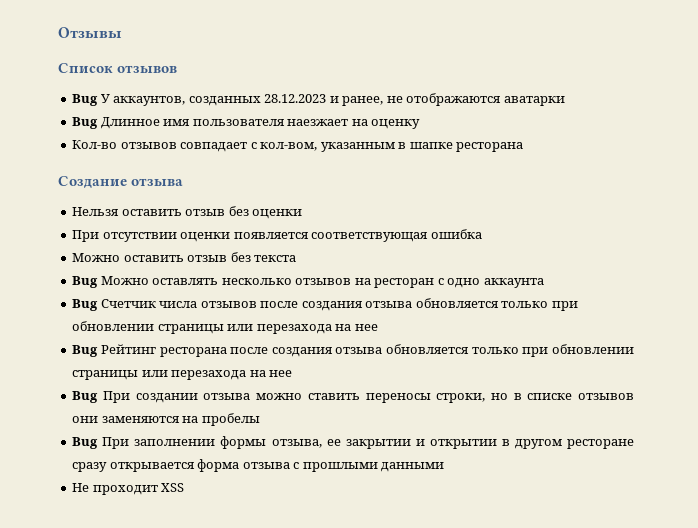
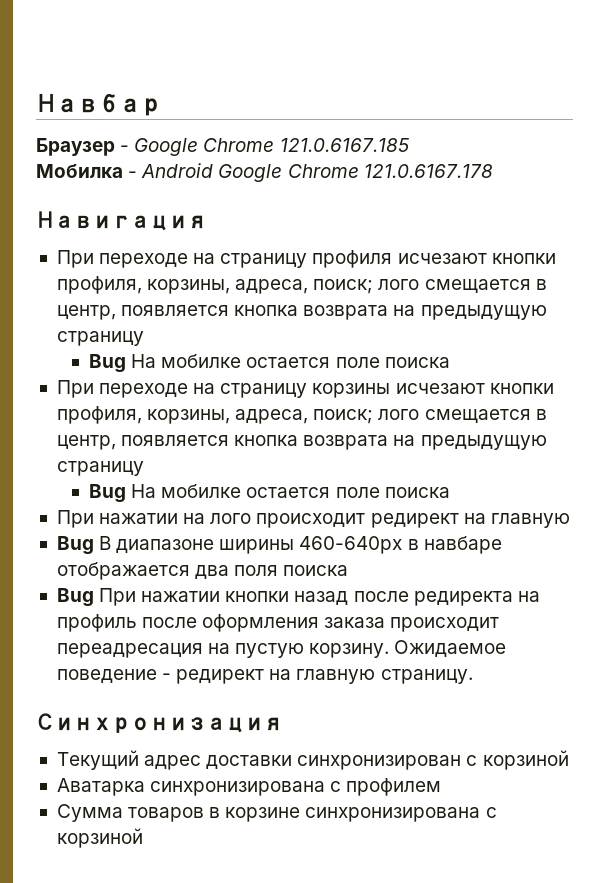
[58,27,122,38] [58,63,178,73] [72,93,565,106] [72,117,421,129] [72,140,524,152] [58,176,184,189] [72,206,303,219] [72,229,482,242] [72,252,297,262] [72,276,544,288] [72,298,578,311] [72,321,378,334] [72,344,634,357] [72,370,293,380] [72,391,634,403] [72,413,260,426] [72,436,634,449] [72,459,445,472] [72,483,185,495] Отзывы // Список отзывов // Bug У аккаунтов, созданных 28.12.2023 и ранее, не отображаются аватарки // Bug Длинное имя пользователя наезжает на оценку // Кол-во отзывов совпадает с кол-вом, указанным в шапке ресторана // Создание отзыва // Нельзя оставить отзыв без оценки // При отсутствии оценки появляется соответствующая ошибка // Можно оставить отзыв без текста // Bug Можно оставлять несколько отзывов на ресторан с одно аккаунта // Bug Счетчик числа отзывов после создания отзыва обновляется только при обновлении страницы или перезахода на нее // Bug Рейтинг ресторана после создания отзыва обновляется только при обновлении страницы или перезахода на нее // Bug При создании отзыва можно ставить переносы строки, но в списке отзывов они заменяются на пробелы // Bug При заполнении формы отзыва, ее закрытии и открытии в другом ресторане сразу открывается форма отзыва с прошлыми данными // Не проходит XSS -> [36,93,162,116] [36,138,409,156] [36,163,493,182] [36,211,207,231] [56,250,556,268] [56,276,547,294] [56,305,547,320] [56,331,144,346] [89,354,450,373] [56,380,554,398] [56,406,547,424] [56,435,547,450] [56,461,144,476] [89,484,450,503] [56,510,570,528] [56,536,502,555] [56,562,349,580] [56,588,540,607] [56,614,500,632] [56,640,507,658] [56,669,473,684] [36,713,283,733] [56,750,569,770] [56,778,442,796] [56,804,497,822] [56,828,143,848] Навбар // Браузер - Google Chrome 121.0.6167.185 // Мобилка - Android Google Chrome 121.0.6167.178 // Навигация // При переходе на страницу профиля исчезают кнопки профиля, корзины, адреса, поиск; лого смещается в центр, появляется кнопка возврата на предыдущую страницу // Bug На мобилке остается поле поиска // При переходе на страницу корзины исчезают кнопки профиля, корзины, адреса, поиск; лого смещается в центр, появляется кнопка возврата на предыдущую страницу // Bug На мобилке остается поле поиска // При нажатии на лого происходит редирект на главную // Bug В диапазоне ширины 460-640px в навбаре отображается два поля поиска // Bug При нажатии кнопки назад после редиректа на профиль после оформления заказа происходит переадресация на пустую корзину. Ожидаемое поведение - редирект на главную страницу. // Синхронизация // Текущий адрес доставки синхронизирован с корзиной // Аватарка синхронизирована с профилем // Сумма товаров в корзине синхронизирована с корзиной

